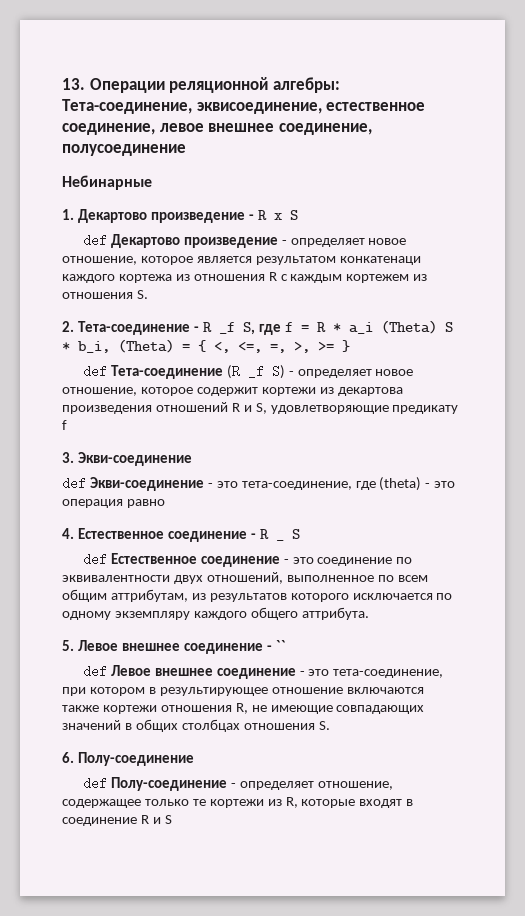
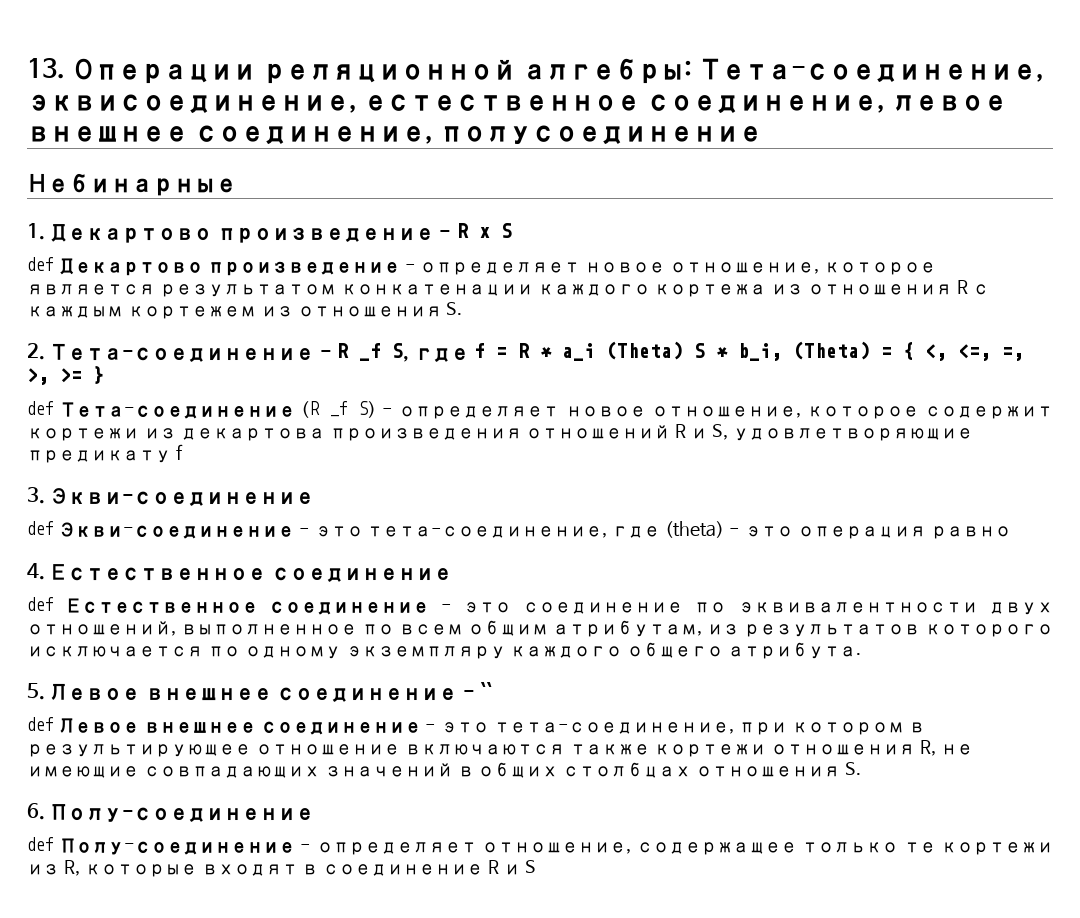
[339,256,421,265] конкатенаци -> [340,284,533,296] конкатенации
[251,529,270,539] [276,539,285,541] [292,529,301,539] - R _ S -> (452, 574) none
[110,589,188,602] аттрибутам, -> [553,620,702,637] атрибутам,
[301,607,369,620] аттрибута. -> [728,642,862,659] атрибута.

